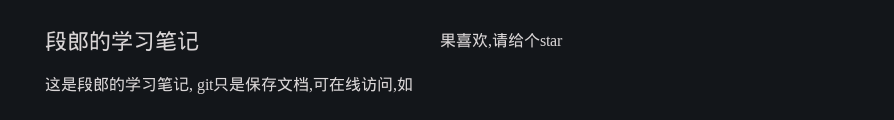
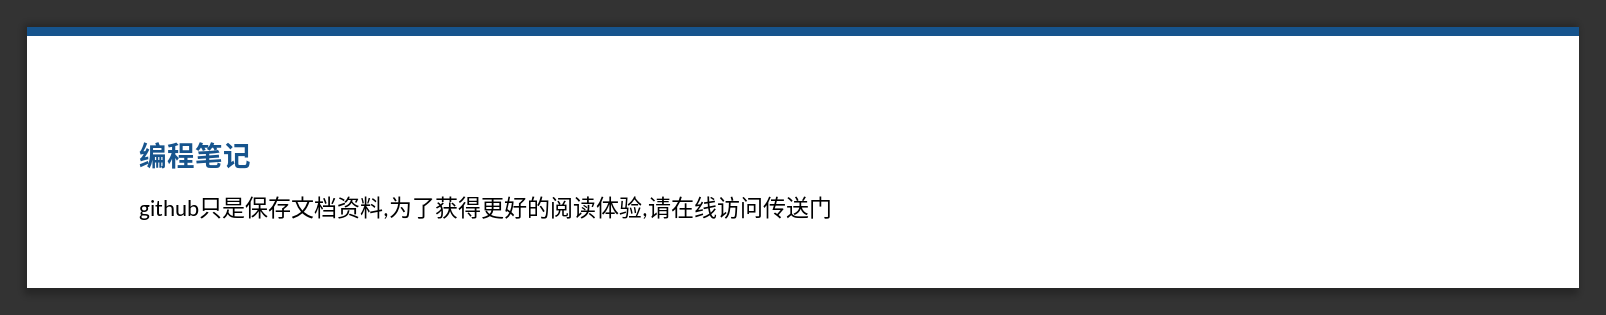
[45,31,155,52] 段郎的学习 -> [139,142,195,169] 编程
[45,76,414,94] [440,32,563,49] 这是段郎的学习笔记, git只是保存文档,可在线访问,如果喜欢,请给个star -> [139,196,832,220] github只是保存文档资料,为了获得更好的阅读体验,请在线访问传送门

